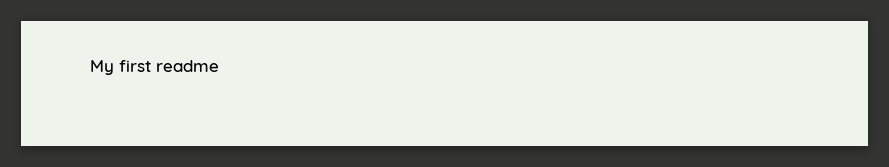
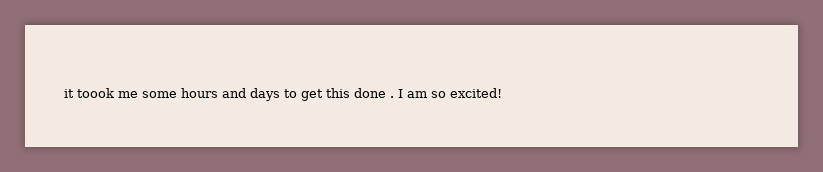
[90,60,219,75] My first readme -> [64,88,502,101] it toook me some hours and days to get this done . I am so excited!

